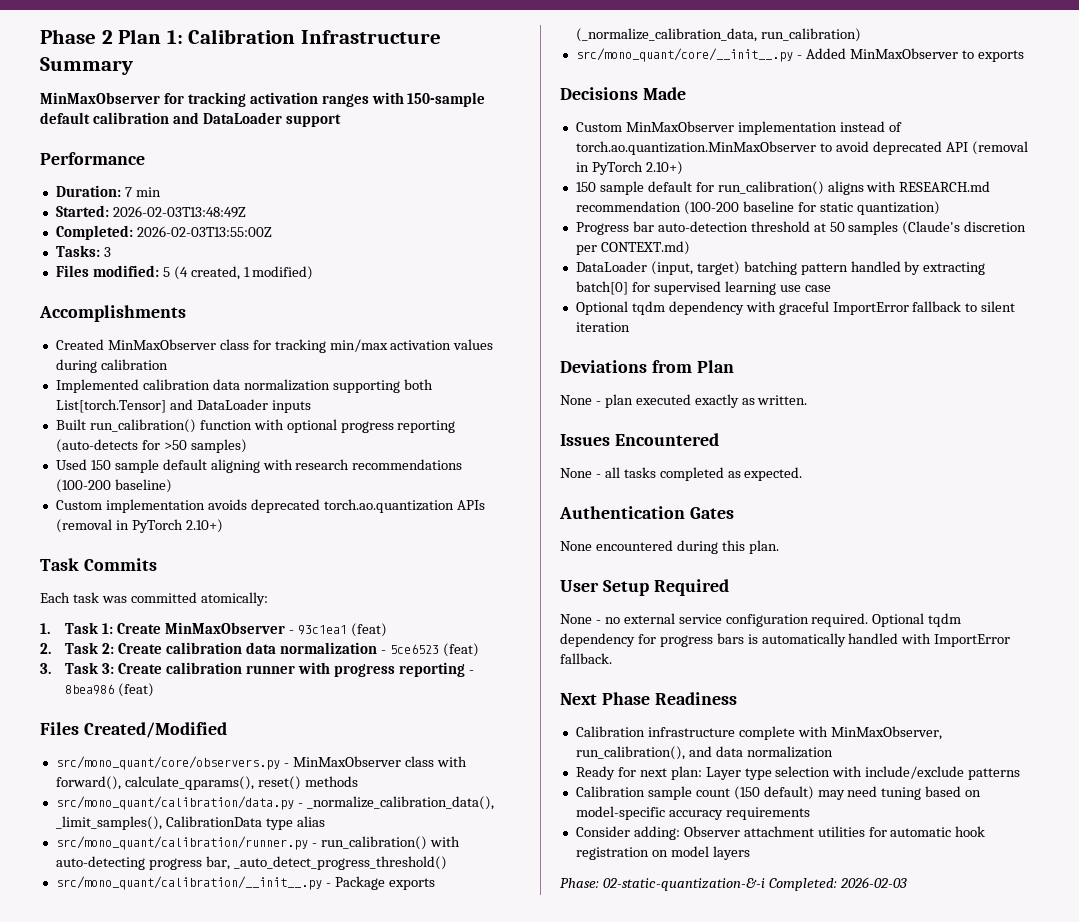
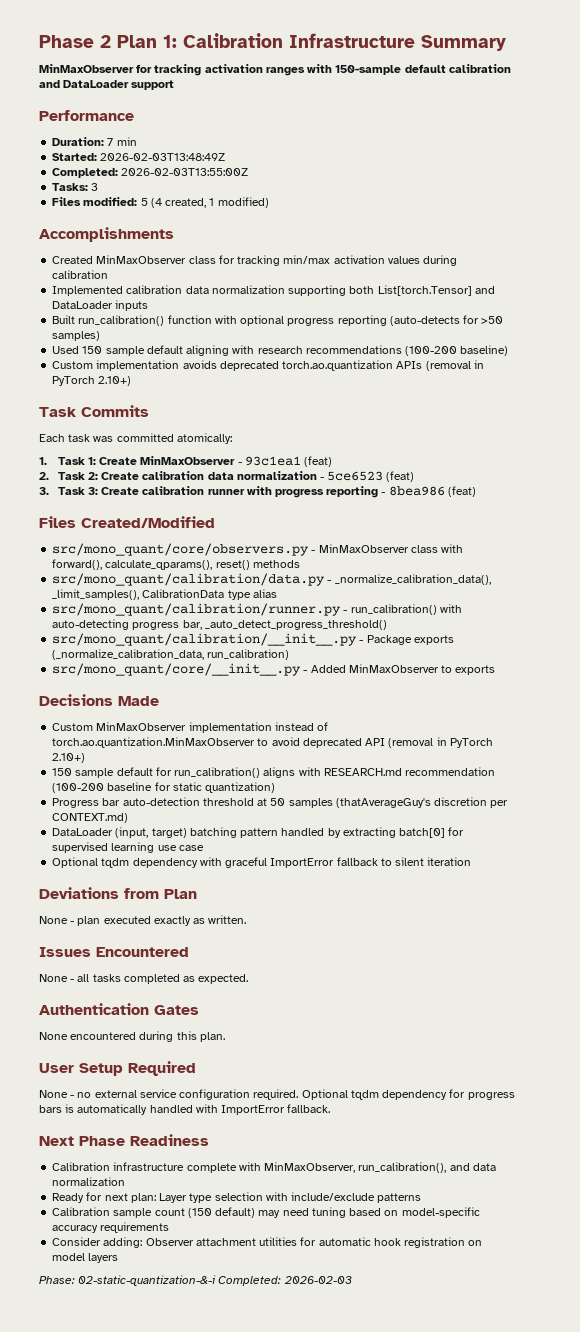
[902,221,961,235] (Claude's -> [335,798,431,808] (thatAverageGuy's

